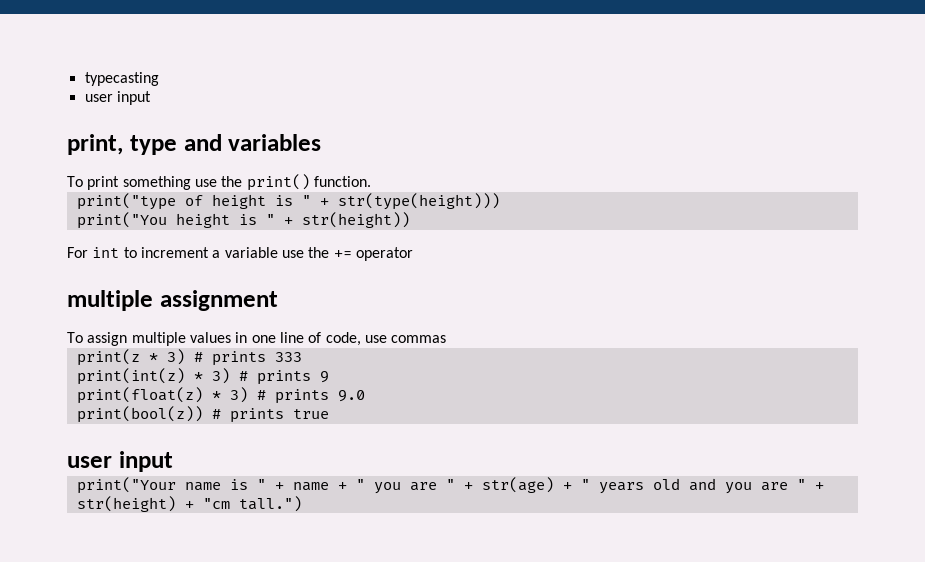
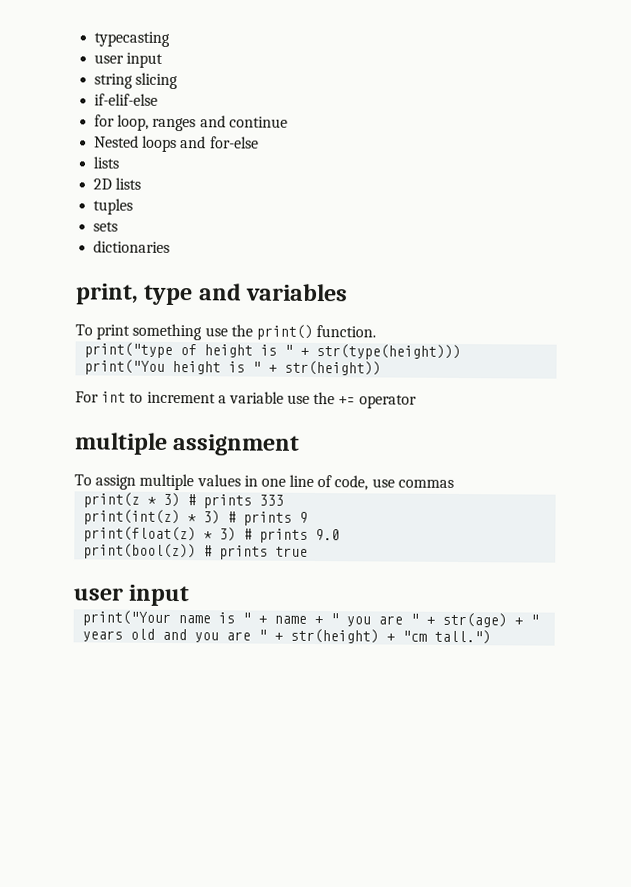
(151, 98) none -> [94,72,179,90] [94,93,159,106] [94,114,288,132] [94,135,259,153] [93,156,120,169] [93,177,142,190] [93,198,134,215] [93,221,119,232] [93,240,171,253] // string slicing // if-elif-else // for loop, ranges and continue // Nested loops and for-else // lists // 2D lists // tuples // sets // dictionaries

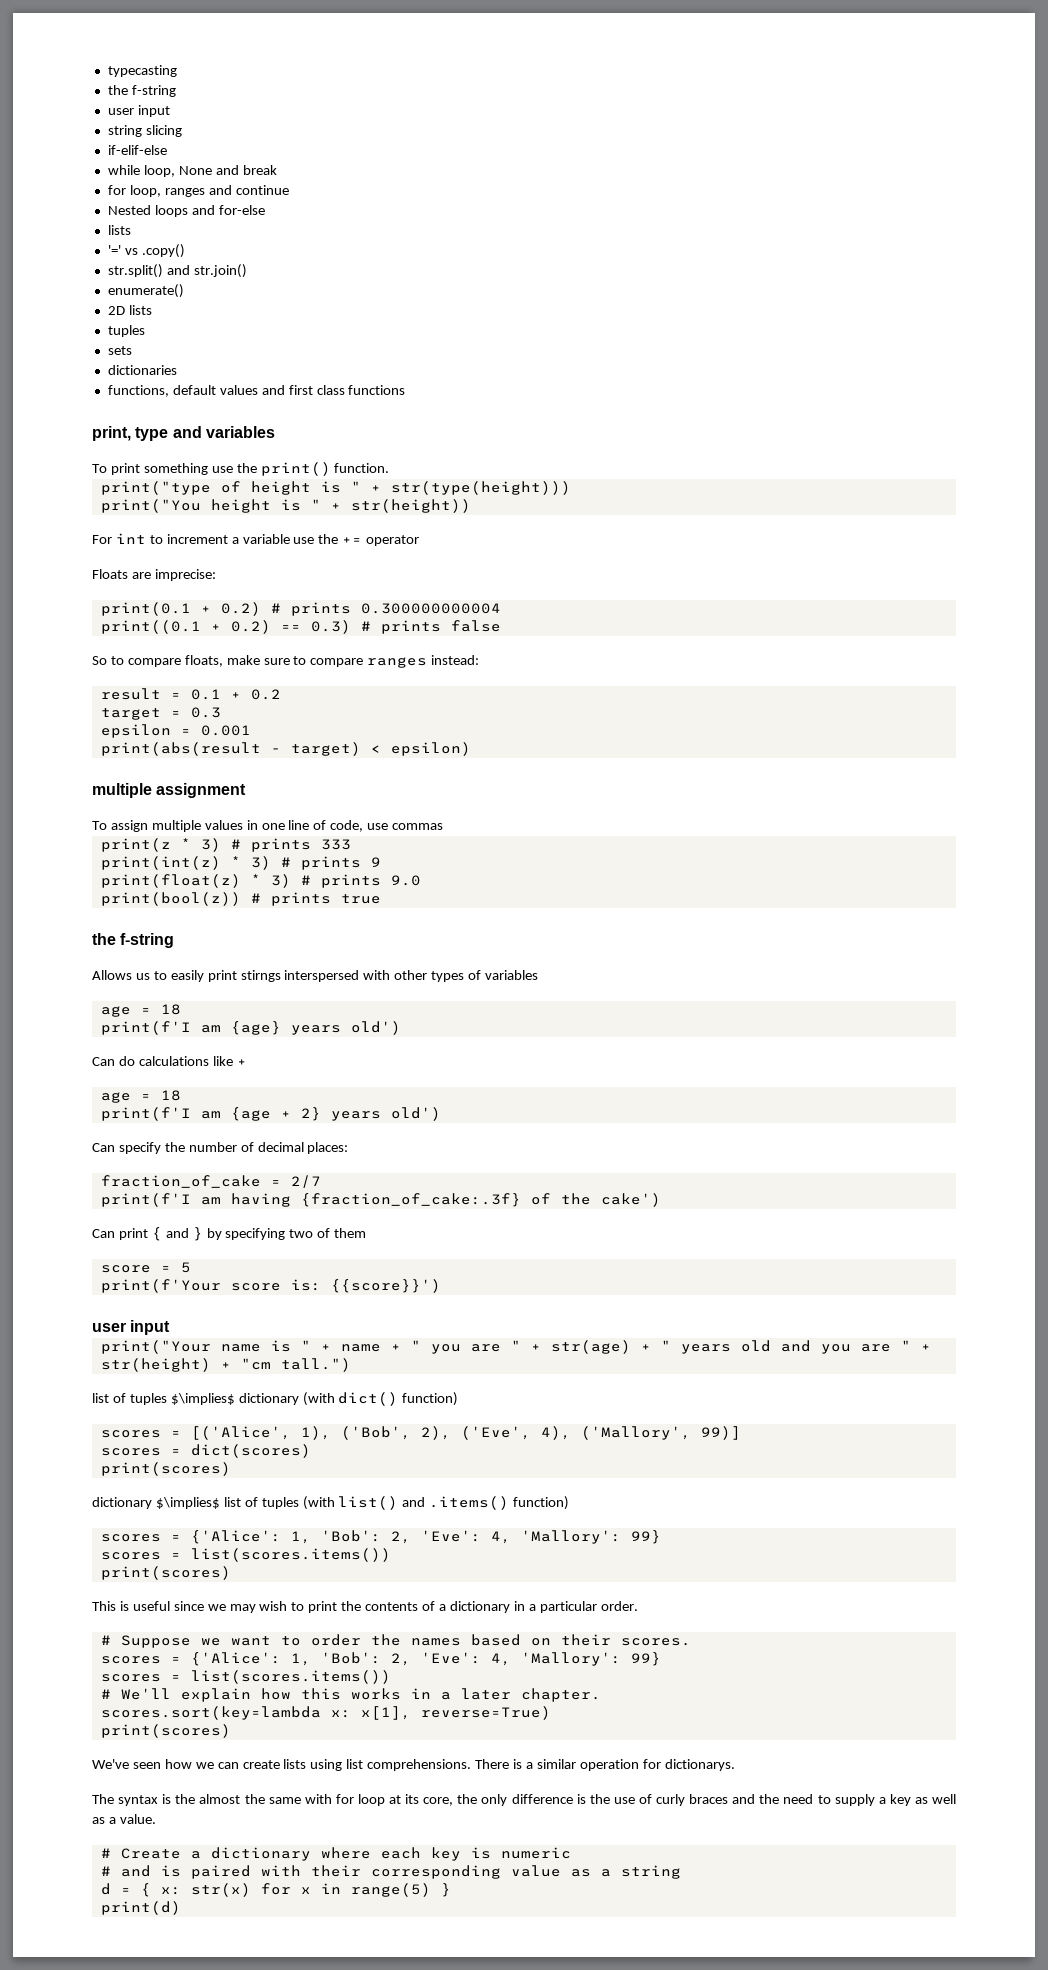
(171, 39) none -> [107,85,176,97] // the f-string
(159, 99) none -> [107,165,277,177] // while loop, None and break
(120, 162) none -> [107,244,185,258] [107,264,247,278] [107,284,184,298] // '=' vs .copy() // str.split() and str.join() // enumerate()
(171, 246) none -> [107,385,406,397] // functions, default values and first class functions
(417, 401) none -> [92,569,216,581] [100,602,501,616] [100,620,501,634] [92,655,480,668] [100,688,281,700] [100,707,221,720] [100,724,251,738] [100,742,471,756] // Floats are imprecise: // print(0.1 + 0.2) # prints 0.300000000004 // print((0.1 + 0.2) == 0.3) # prints false // So to compare floats, make sure to compare ranges instead: // result = 0.1 + 0.2 // target = 0.3 // epsilon = 0.001 // print(abs(result - target) < epsilon)
(309, 551) none -> [92,933,175,948] [92,970,539,982] [100,1004,181,1017] [100,1021,401,1035] [92,1056,247,1066] [100,1090,181,1103] [100,1107,441,1121] [92,1142,349,1154] [100,1175,321,1188] [100,1193,661,1207] [92,1227,367,1241] [100,1262,191,1273] [100,1279,441,1293] // the f-string // Allows us to easily print stirngs interspersed with other types of variables // age = 18 // print(f'I am {age} years old') // Can do calculations like + // age = 18 // print(f'I am {age + 2} years old') // Can specify the number of decimal places: // fraction_of_cake = 2/7 // print(f'I am having {fraction_of_cake:.3f} of the cake') // Can print { and } by specifying two of them // score = 5 // print(f'Your score is: {{score}}')
(492, 637) none -> [92,1392,459,1406] [100,1426,741,1440] [100,1444,311,1458] [100,1462,231,1476] [92,1496,570,1510] [100,1530,661,1544] [100,1548,391,1562] [100,1566,231,1580] [92,1601,638,1613] [100,1634,691,1648] [100,1652,661,1666] [100,1670,391,1684] [100,1688,601,1702] [100,1706,551,1720] [100,1724,231,1738] [92,1759,735,1771] [92,1794,957,1806] [92,1814,156,1824] [100,1847,571,1861] [100,1865,681,1879] [100,1883,451,1897] [100,1901,181,1915] // list of tuples $\implies$ dictionary (with dict() function) // scores = [('Alice', 1), ('Bob', 2), ('Eve', 4), ('Mallory', 99)] // scores = dict(scores) // print(scores) // dictionary $\implies$ list of tuples (with list() and .items() function) // scores = {'Alice': 1, 'Bob': 2, 'Eve': 4, 'Mallory': 99} // scores = list(scores.items()) // print(scores) // This is useful since we may wish to print the contents of a dictionary in a particular order. // # Suppose we want to order the names based on their scores. // scores = {'Alice': 1, 'Bob': 2, 'Eve': 4, 'Mallory': 99} // scores = list(scores.items()) // # We'll explain how this works in a later chapter. // scores.sort(key=lambda x: x[1], reverse=True) // print(scores) // We've seen how we can create lists using list comprehensions. There is a similar operation for dictionarys. // The syntax is the almost the same with for loop at its core, the only difference is the use of curly braces and the need to supply a key as well as a value. // # Create a dictionary where each key is numeric // # and is paired with their corresponding value as a string // d = { x: str(x) for x in range(5) } // print(d)

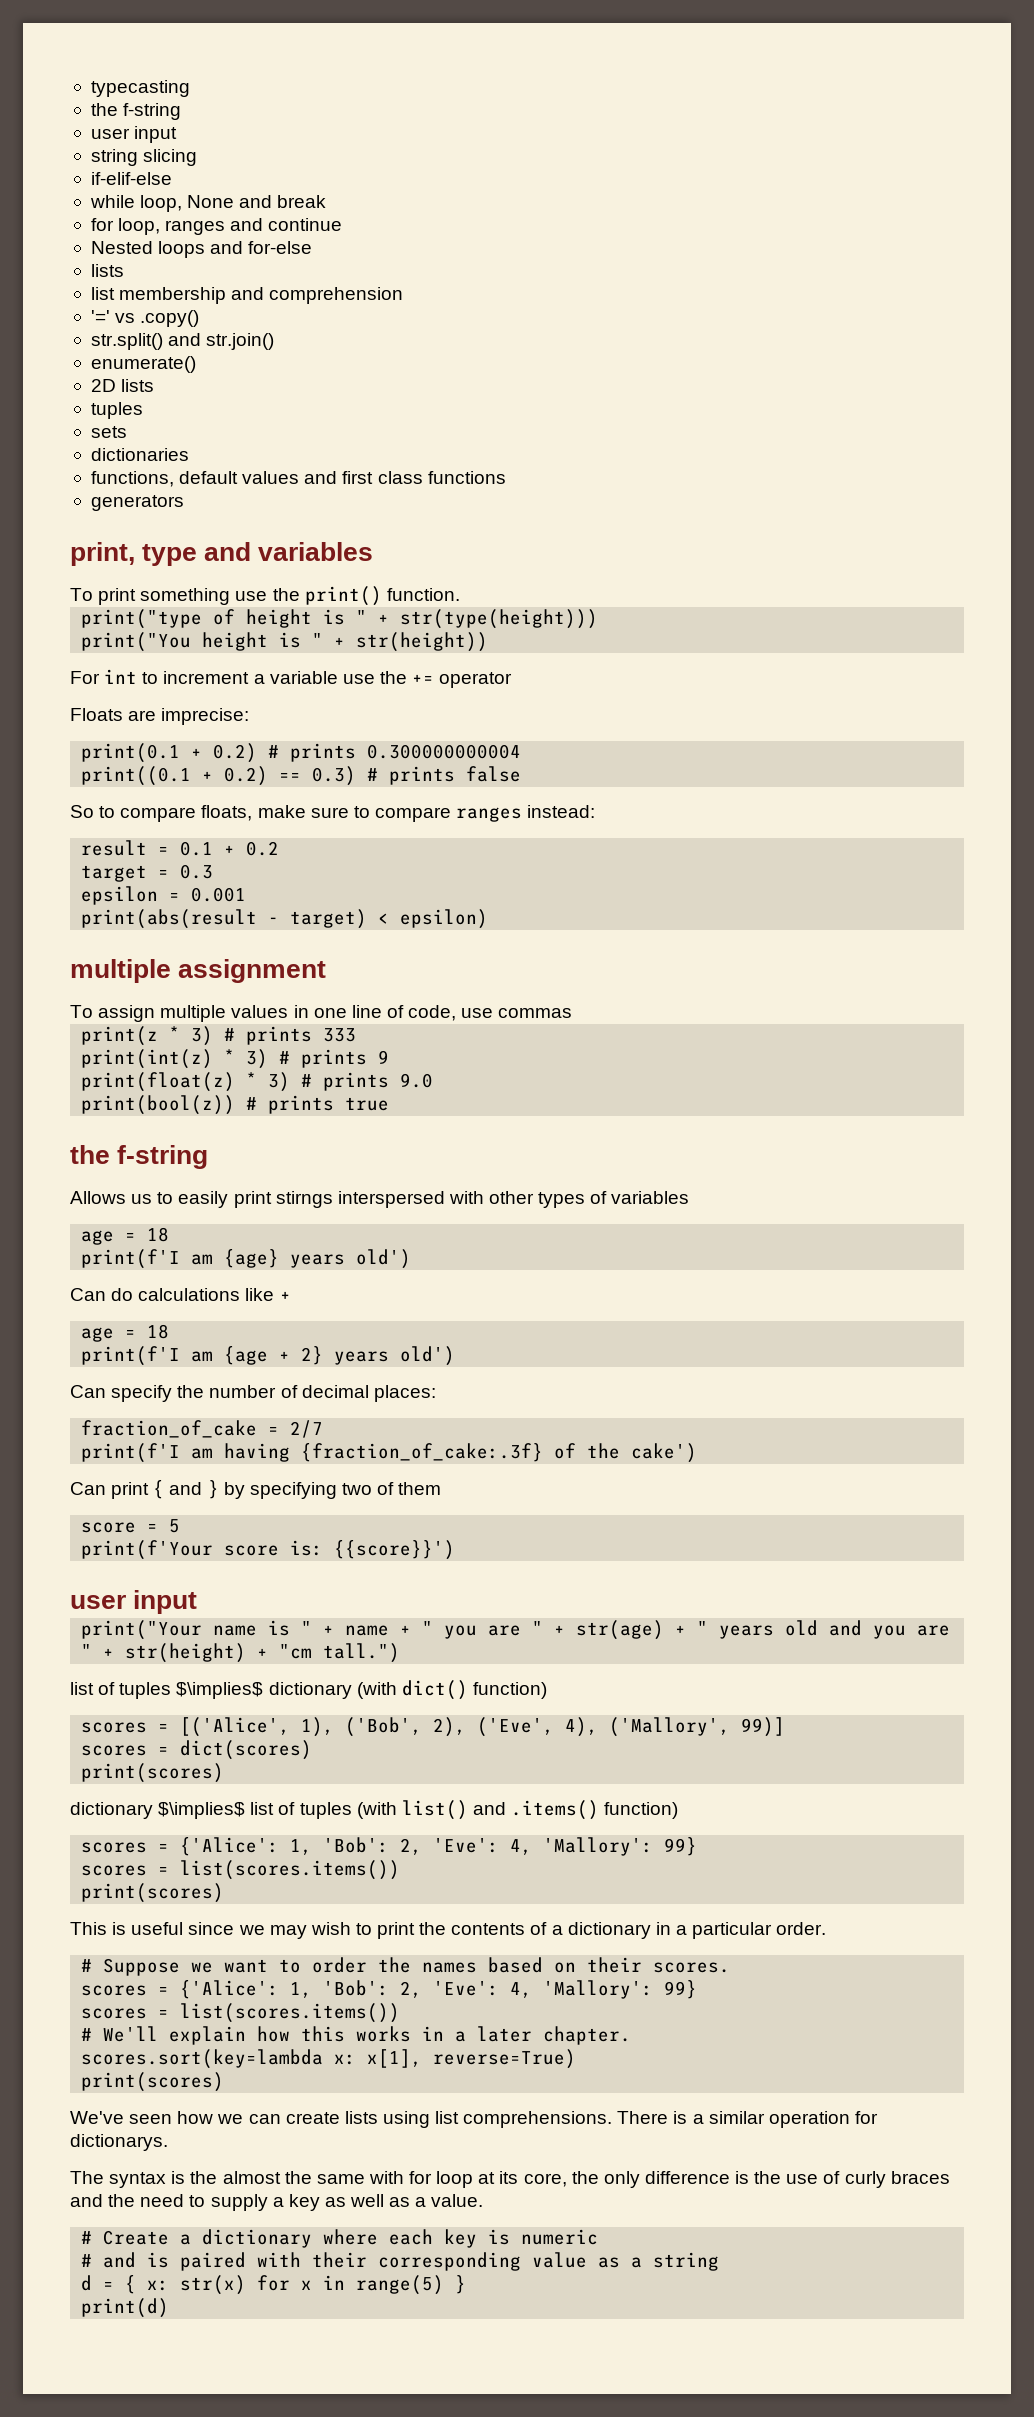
(131, 230) none -> [90,287,404,304] // list membership and comprehension
(406, 390) none -> [90,495,184,511] // generators

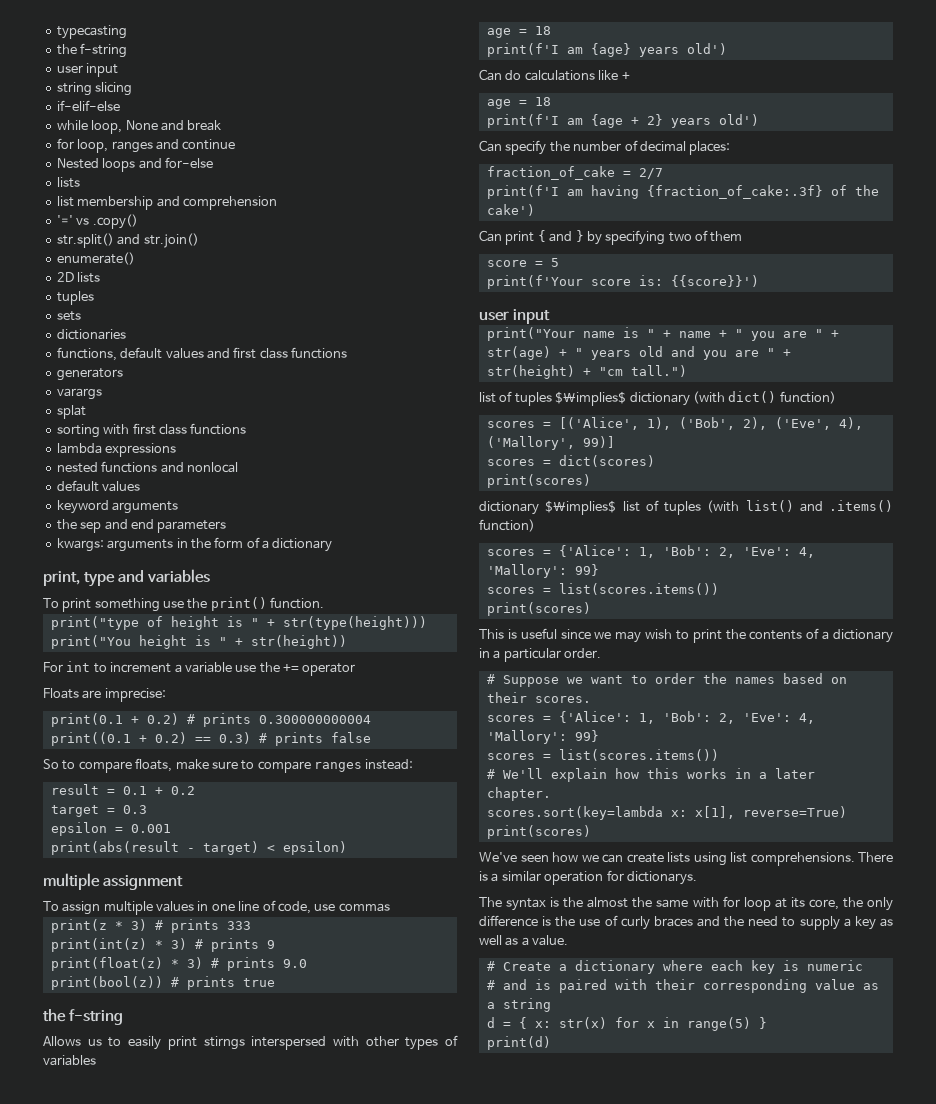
(184, 503) none -> [56,388,102,400] [56,405,86,419] [56,423,247,438] [56,443,177,457] [56,461,238,473] [56,480,141,492] [56,500,179,514] [56,519,227,533] [56,537,333,552] // varargs // splat // sorting with first class functions // lambda expressions // nested functions and nonlocal // default values // keyword arguments // the sep and end parameters // kwargs: arguments in the form of a dictionary

